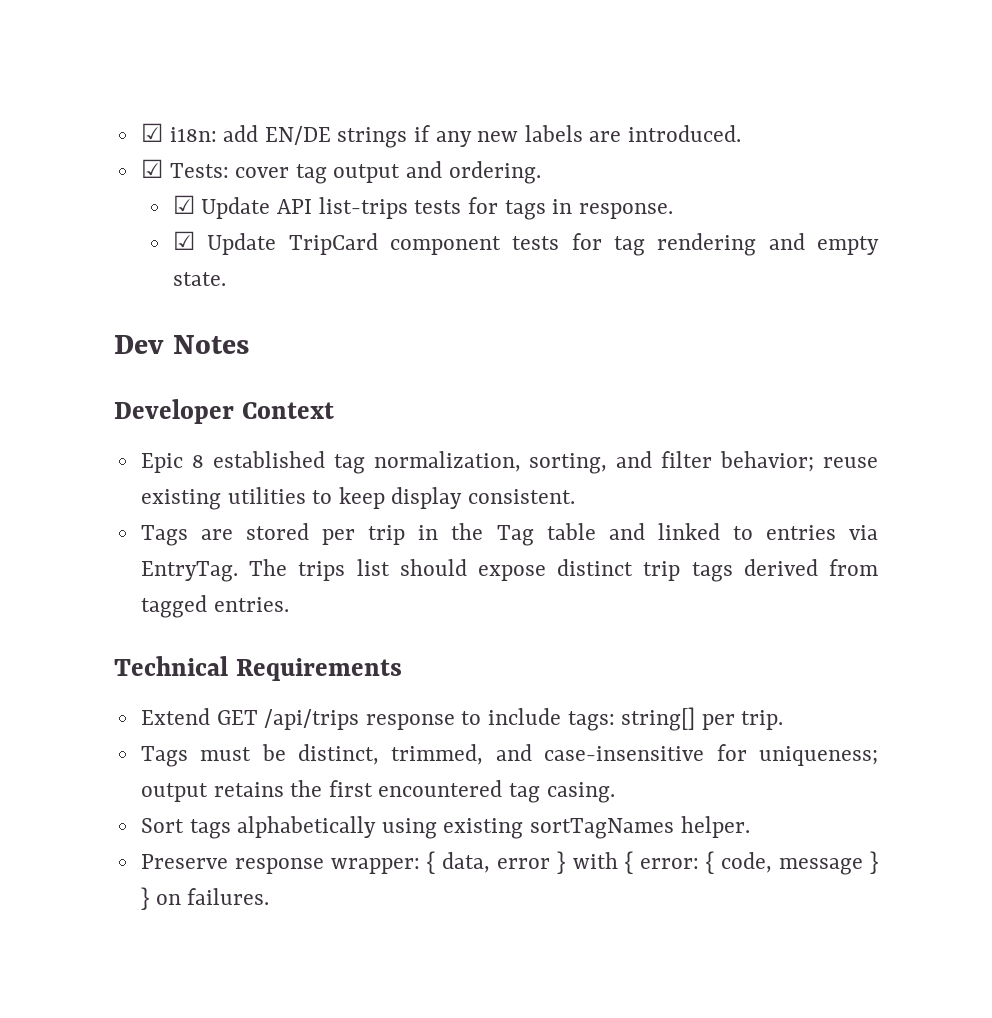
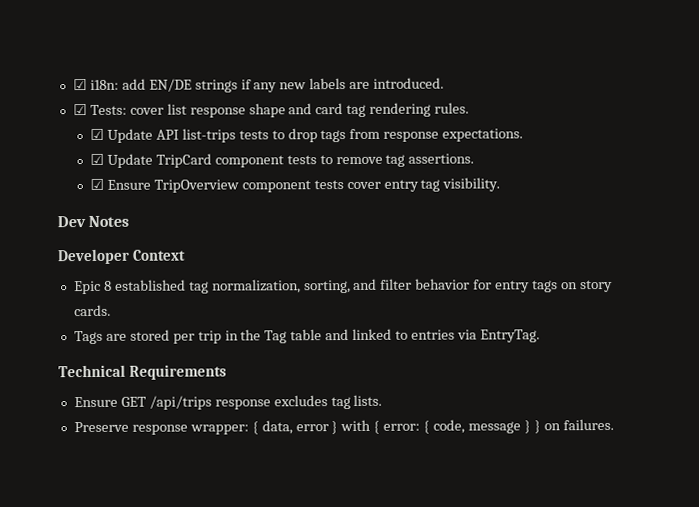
[295,161,541,184] tag output and ordering. -> [166,102,470,118] list response shape and card tag rendering rules.
[467,197,673,220] for tags in response. -> [271,128,524,143] to drop tags from response expectations.
[571,233,879,256] [172,272,226,286] for tag rendering and empty state. -> [319,153,475,167] [90,177,501,193] to remove tag assertions. // ☑ Ensure TripOverview component tests cover entry tag visibility.
[720,451,878,472] [140,487,576,510] behavior; reuse existing utilities to keep display consistent. -> [415,278,613,293] [73,304,111,317] behavior for entry tags on story cards.
[249,559,879,582] [140,595,289,618] The trips list should expose distinct trip tags derived from tagged entries. -> (540, 336) none
[140,708,210,725] Extend -> [73,396,118,408] Ensure
[461,707,784,731] [140,744,879,767] [140,780,615,803] [140,816,750,839] to include tags: string[] per trip. // Tags must be distinct, trimmed, and case-insensitive for uniqueness; output retains the first encountered tag casing. // Sort tags alphabetically using existing sortTagNames helper. -> [273,394,383,410] excludes tag lists.

